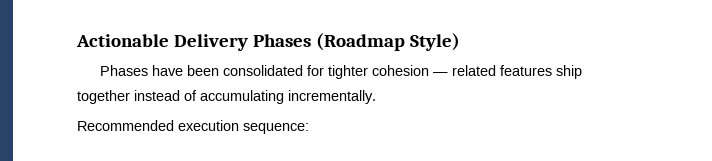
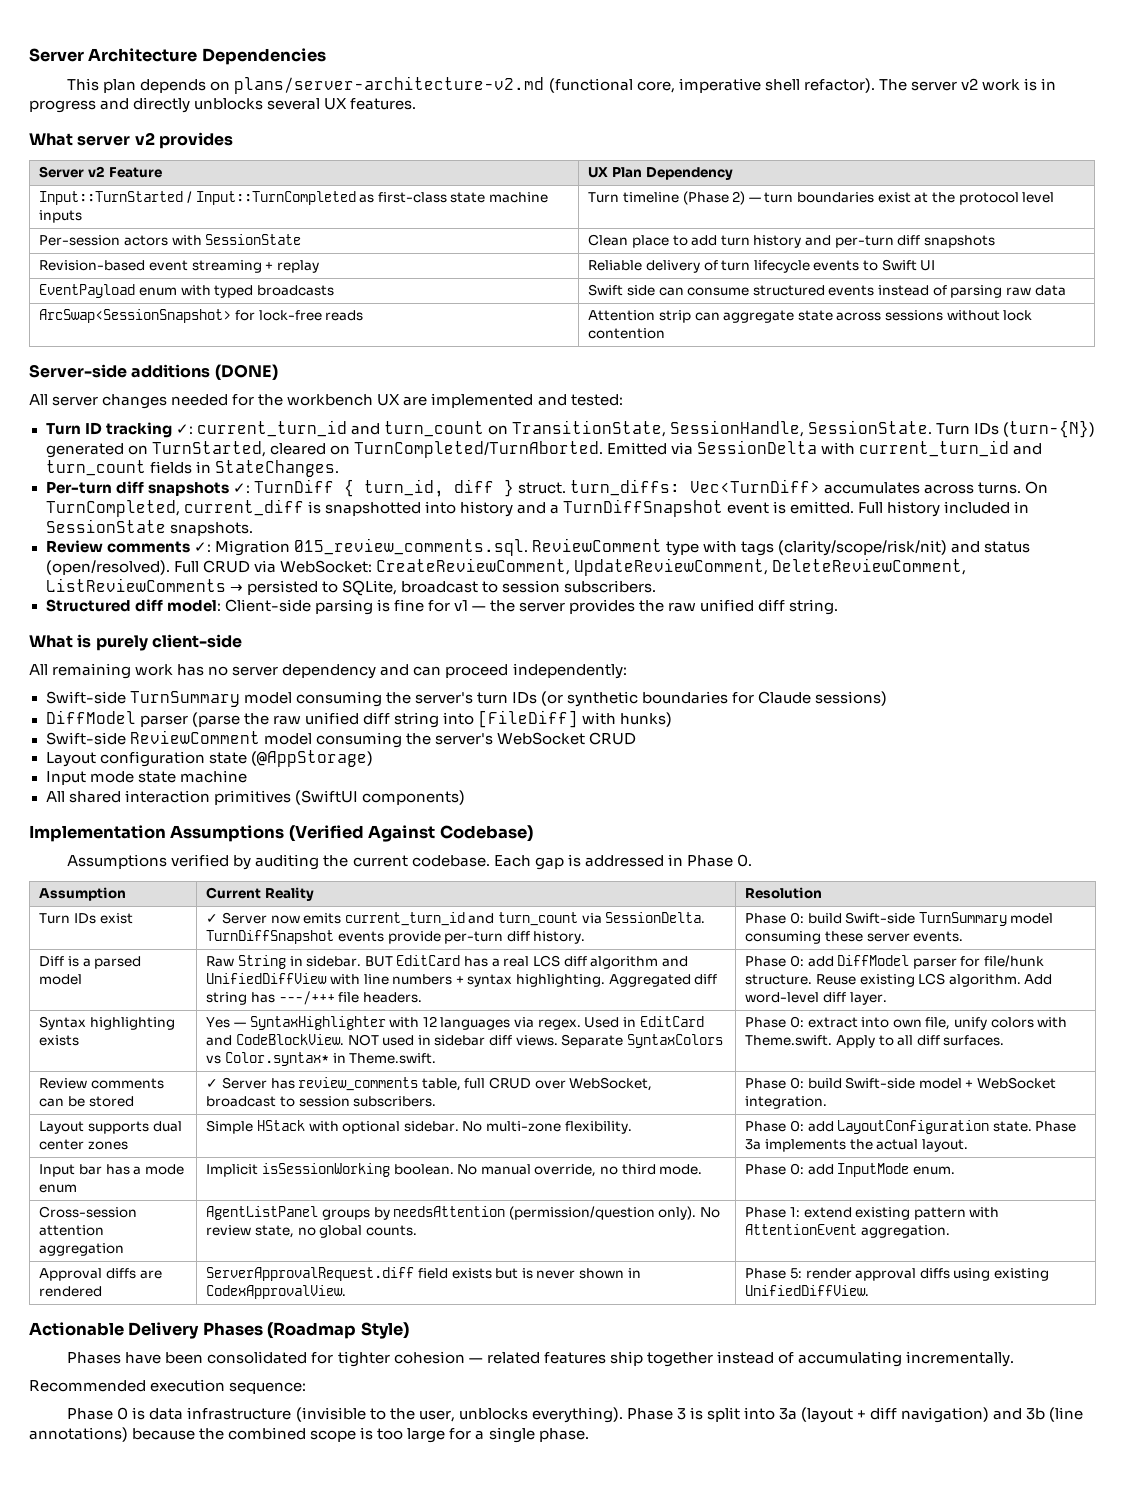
(76, 40) none -> [29,48,326,65] [67,76,1057,94] [29,97,417,113] [29,132,233,149] [39,166,162,178] [588,167,733,180] [39,191,549,205] [39,210,83,223] [588,191,1055,205] [39,234,302,246] [588,234,996,248] [39,260,319,273] [588,259,936,273] [39,284,334,298] [588,284,1066,298] [39,309,364,323] [588,310,1033,323] [588,328,666,339] [29,364,278,380] [29,393,623,409] [45,420,1096,438] [45,440,1043,458] [45,460,339,477] [45,479,1048,497] [45,499,1030,517] [45,519,253,536] [45,538,1031,556] [45,558,966,576] [45,578,656,596] [45,599,839,615] [29,634,242,651] [29,663,627,679] [45,691,888,707] [45,710,673,728] [45,730,636,748] [45,750,373,767] [45,770,247,785] [45,790,465,805] [29,825,533,842] [67,854,752,870] [39,887,127,901] [206,887,314,901] [745,887,823,899] [39,913,133,924] [206,912,706,926] [206,930,586,944] [745,912,1054,926] [745,931,964,944] [39,956,142,969] [39,974,83,985] [206,955,688,969] [206,973,718,987] [206,991,422,1005] [745,955,1045,969] [745,973,1053,987] [745,992,887,1005] [39,1016,175,1030] [39,1035,80,1046] [206,1016,704,1030] [206,1034,724,1048] [206,1052,437,1066] [745,1016,1068,1030] [745,1035,1005,1048] [39,1078,164,1089] [39,1096,134,1107] [206,1077,653,1091] [206,1096,437,1107] [745,1077,1057,1089] [745,1096,828,1109] [39,1121,182,1134] [39,1139,128,1150] [206,1120,632,1134] [745,1120,1077,1134] [745,1139,968,1152] [39,1164,184,1177] [39,1184,78,1193] [206,1163,703,1177] [745,1163,955,1177] [39,1206,138,1218] [39,1225,105,1236] [39,1243,125,1256] [206,1206,721,1220] [206,1225,417,1238] [745,1207,1000,1220] [745,1224,950,1238] [39,1268,162,1281] [39,1286,103,1297] [206,1267,641,1281] [206,1285,347,1299] [745,1268,1050,1281] [745,1285,870,1296] Server Architecture Dependencies // This plan depends on plans/server-architecture-v2.md (functional core, imperative shell refactor). The server v2 work is in progress and directly unblocks several UX features. // What server v2 provides // Server v2 Feature | UX Plan Dependency // Input::TurnStarted / Input::TurnCompleted as first-class state machine inputs | Turn timeline (Phase 2) — turn boundaries exist at the protocol level // Per-session actors with SessionState | Clean place to add turn history and per-turn diff snapshots // Revision-based event streaming + replay | Reliable delivery of turn lifecycle events to Swift UI // EventPayload enum with typed broadcasts | Swift side can consume structured events instead of parsing raw data // ArcSwap<SessionSnapshot> for lock-free reads | Attention strip can aggregate state across sessions without lock contention // Server-side additions (DONE) // All server changes needed for the workbench UX are implemented and tested: // Turn ID tracking ✓: current_turn_id and turn_count on TransitionState, SessionHandle, SessionState. Turn IDs (turn-{N}) generated on TurnStarted, cleared on TurnCompleted/TurnAborted. Emitted via SessionDelta with current_turn_id and turn_count fields in StateChanges. // Per-turn diff snapshots ✓: TurnDiff { turn_id, diff } struct. turn_diffs: Vec<TurnDiff> accumulates across turns. On TurnCompleted, current_diff is snapshotted into history and a TurnDiffSnapshot event is emitted. Full history included in SessionState snapshots. // Review comments ✓: Migration 015_review_comments.sql. ReviewComment type with tags (clarity/scope/risk/nit) and status (open/resolved). Full CRUD via WebSocket: CreateReviewComment, UpdateReviewComment, DeleteReviewComment, ListReviewComments → persisted to SQLite, broadcast to session subscribers. // Structured diff model: Client-side parsing is fine for v1 — the server provides the raw unified diff string. // What is purely client-side // All remaining work has no server dependency and can proceed independently: // Swift-side TurnSummary model consuming the server's turn IDs (or synthetic boundaries for Claude sessions) // DiffModel parser (parse the raw unified diff string into [FileDiff] with hunks) // Swift-side ReviewComment model consuming the server's WebSocket CRUD // Layout configuration state (@AppStorage) // Input mode state machine // All shared interaction primitives (SwiftUI components) // Implementation Assumptions (Verified Against Codebase) // Assumptions verified by auditing the current codebase. Each gap is addressed in Phase 0. // Assumption | Current Reality | Resolution // Turn IDs exist | ✓ Server now emits current_turn_id and turn_count via SessionDelta. TurnDiffSnapshot events provide per-turn diff history. | Phase 0: build Swift-side TurnSummary model consuming these server events. // Diff is a parsed model | Raw String in sidebar. BUT EditCard has a real LCS diff algorithm and UnifiedDiffView with line numbers + syntax highlighting. Aggregated diff string has ---/+++ file headers. | Phase 0: add DiffModel parser for file/hunk structure. Reuse existing LCS algorithm. Add word-level diff layer. // Syntax highlighting exists | Yes — SyntaxHighlighter with 12 languages via regex. Used in EditCard and CodeBlockView. NOT used in sidebar diff views. Separate SyntaxColors vs Color.syntax* in Theme.swift. | Phase 0: extract into own file, unify colors with Theme.swift. Apply to all diff surfaces. // Review comments can be stored | ✓ Server has review_comments table, full CRUD over WebSocket, broadcast to session subscribers. | Phase 0: build Swift-side model + WebSocket integration. // Layout supports dual center zones | Simple HStack with optional sidebar. No multi-zone flexibility. | Phase 0: add LayoutConfiguration state. Phase 3a implements the actual layout. // Input bar has a mode enum | Implicit isSessionWorking boolean. No manual override, no third mode. | Phase 0: add InputMode enum. // Cross-session attention aggregation | AgentListPanel groups by needsAttention (permission/question only). No review state, no global counts. | Phase 1: extend existing pattern with AttentionEvent aggregation. // Approval diffs are rendered | ServerApprovalRequest.diff field exists but is never shown in CodexApprovalView. | Phase 5: render approval diffs using existing UnifiedDiffView. //
(309, 128) none -> [67,1407,1084,1423] [29,1427,589,1443] // Phase 0 is data infrastructure (invisible to the user, unblocks everything). Phase 3 is split into 3a (layout + diff navigation) and 3b (line annotations) because the combined scope is too large for a single phase.

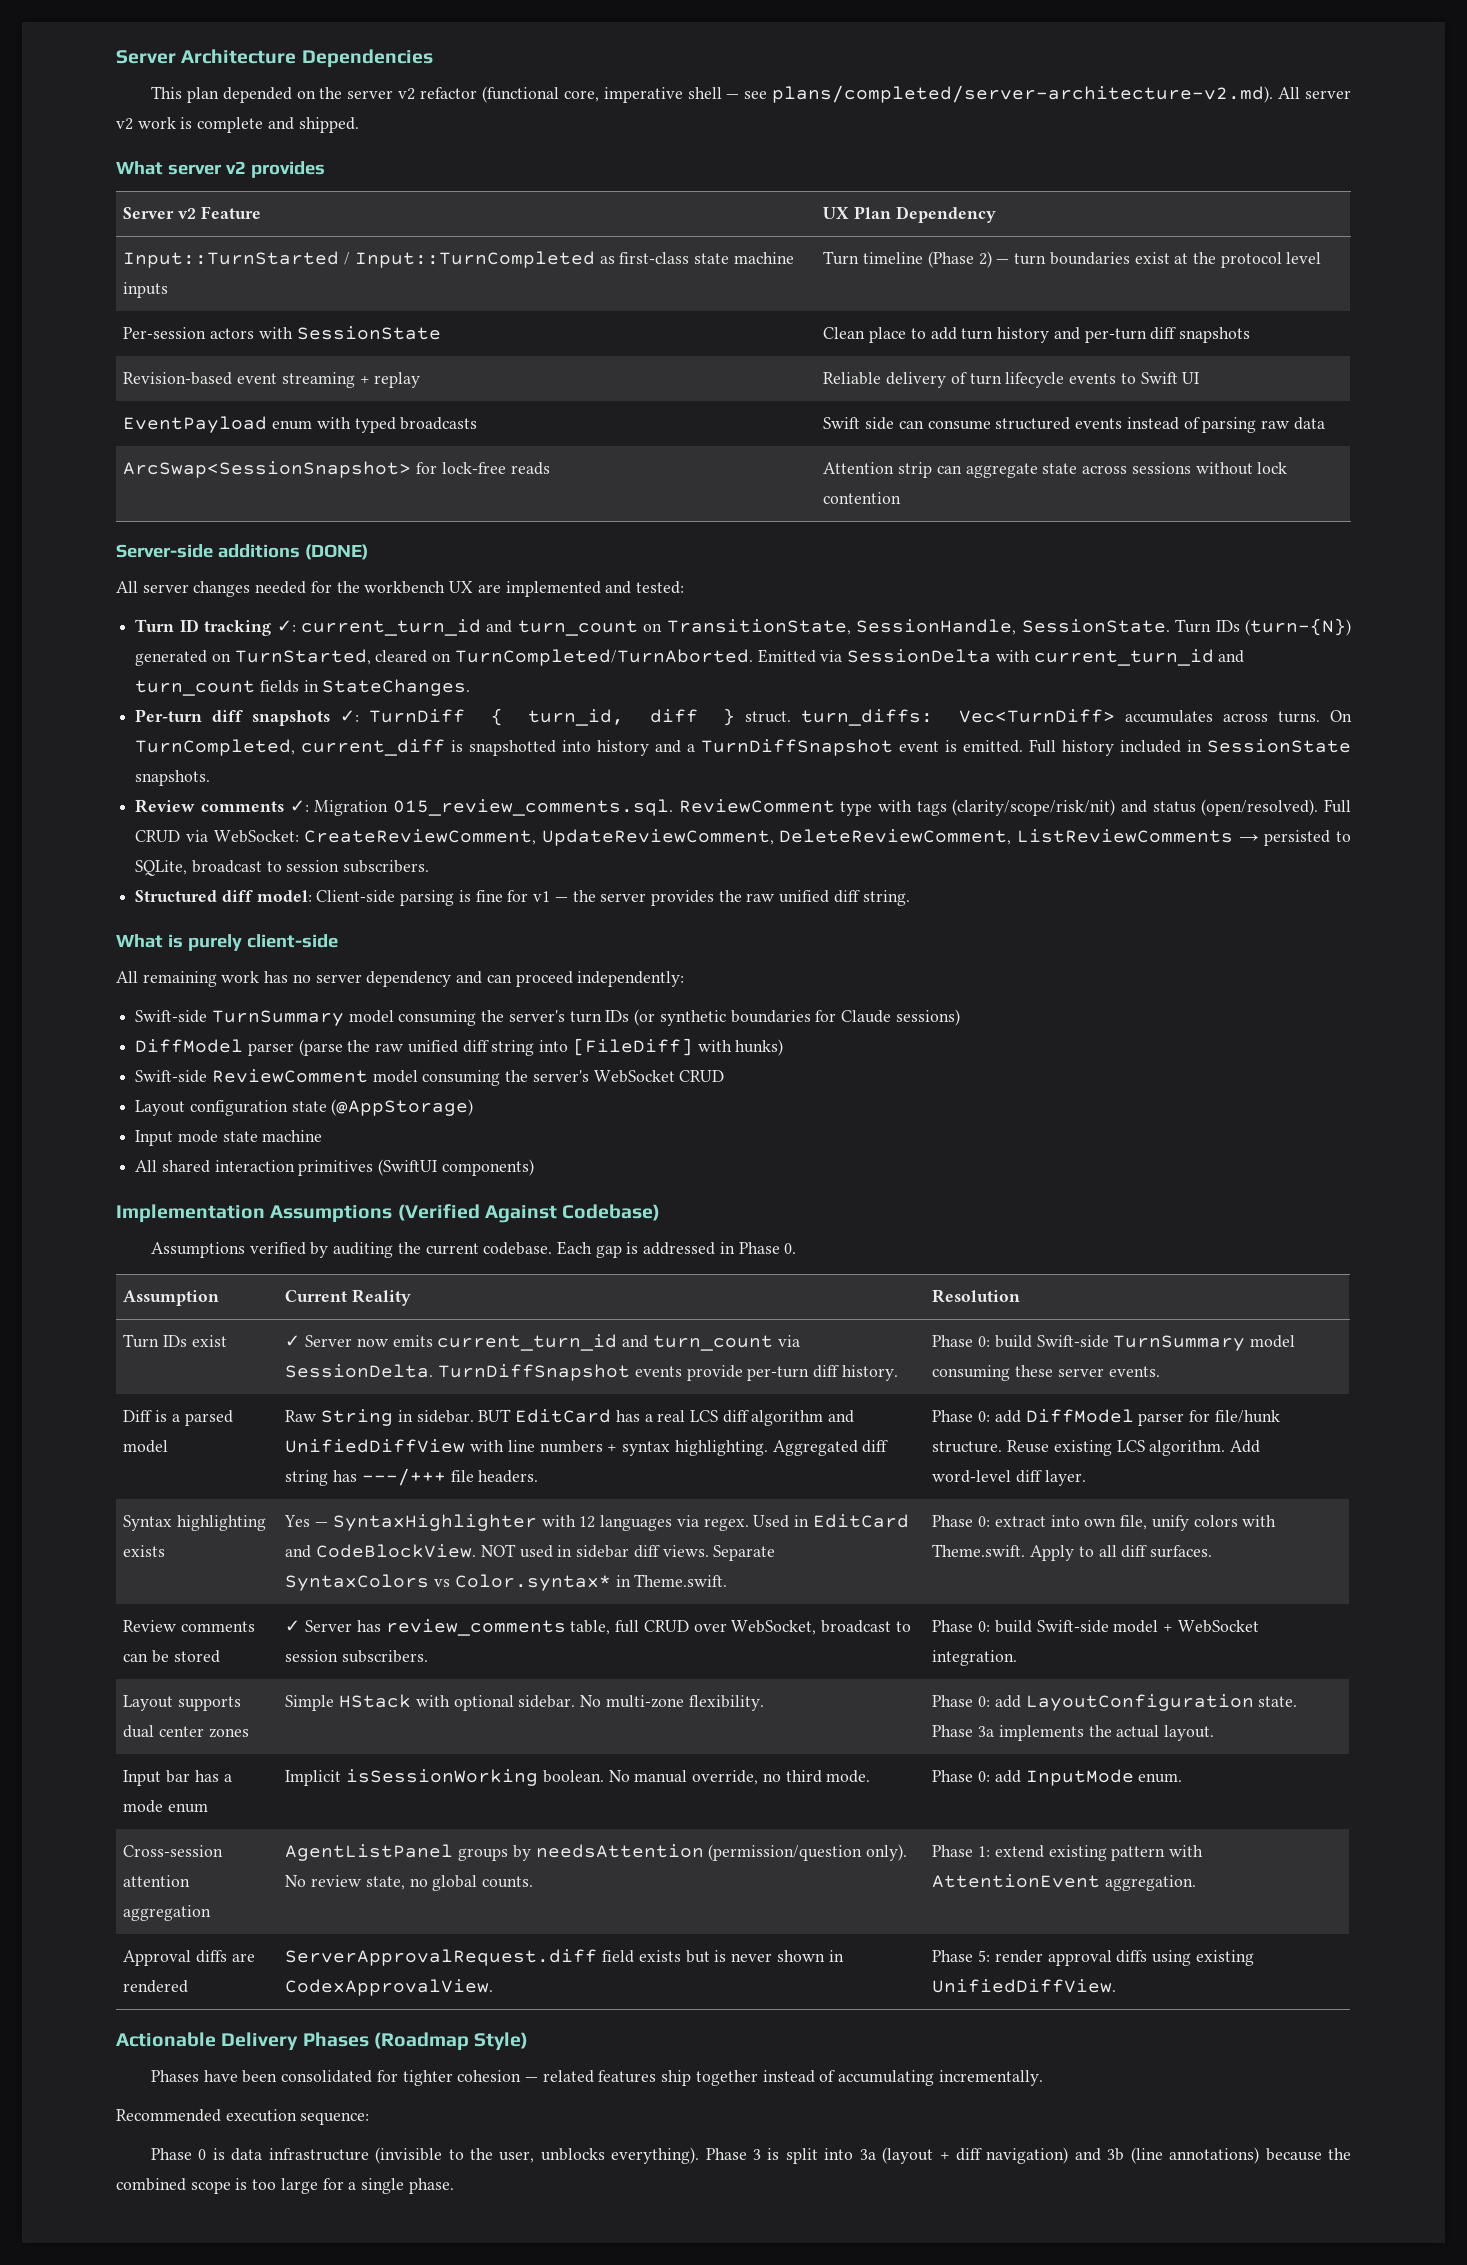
[140,76,1057,94] [29,97,417,113] depends on plans/server-architecture-v2.md (functional core, imperative shell refactor). The server v2 work is in progress and directly unblocks several UX features. -> [222,85,1352,103] [116,117,359,133] depended on the server v2 refactor (functional core, imperative shell — see plans/completed/server-architecture-v2.md). All server v2 work is complete and shipped.

